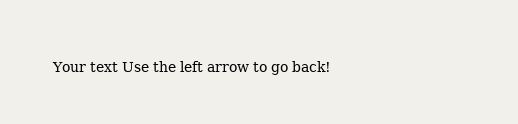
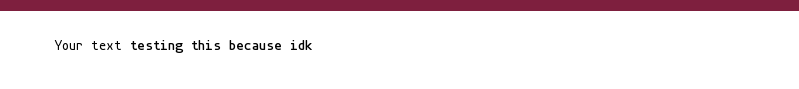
[121,61,331,75] Use the left arrow to go back! -> [130,40,313,53] testing this because idk

